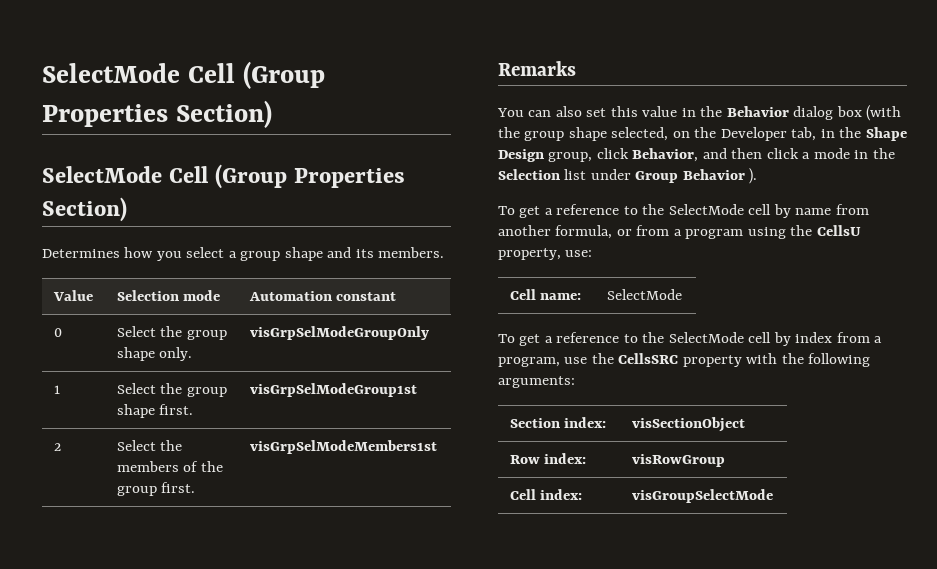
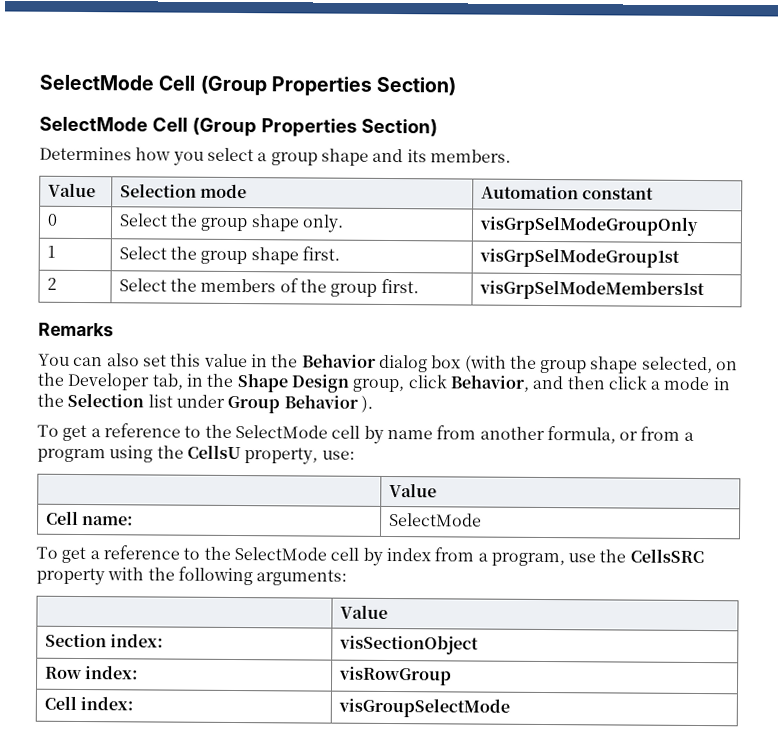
(593, 253) none -> [388,482,437,498] // | Value
(575, 382) none -> [339,604,388,619] // | Value

